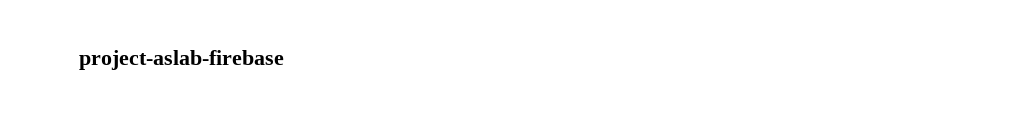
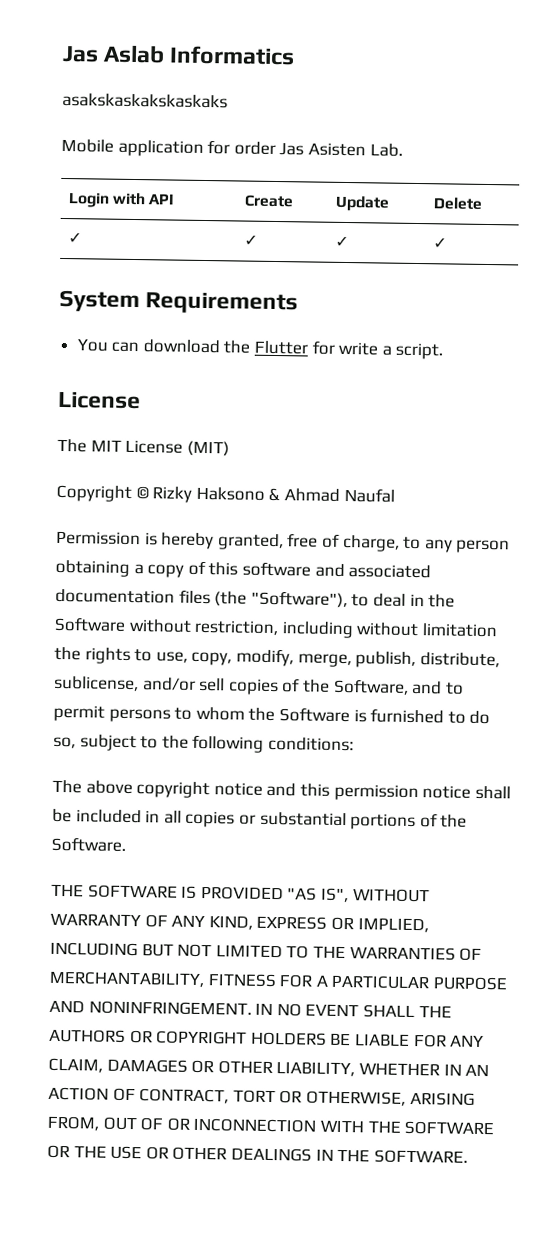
[79,50,284,70] project-aslab-firebase -> [62,44,296,66] [62,92,228,109] [61,138,403,157] [67,192,175,208] [243,194,294,208] [334,195,390,212] [432,197,483,210] [67,232,82,244] [243,234,258,246] [334,235,349,248] [432,237,447,249] [59,289,299,315] [76,338,444,360] [58,390,141,410] [57,438,230,457] [56,484,395,503] [56,530,511,554] [55,559,432,579] [55,588,456,609] [54,616,497,639] [54,646,500,669] [54,675,464,696] [53,704,491,725] [53,734,354,753] [52,779,511,802] [52,808,468,831] [51,836,126,852] [51,883,430,903] [50,912,429,933] [50,941,483,961] [49,970,508,991] [49,999,452,1019] [49,1028,485,1048] [48,1057,490,1077] [48,1086,475,1106] [47,1115,495,1136] [47,1144,468,1164] Jas Aslab Informatics // asakskaskakskaskaks // Mobile application for order Jas Asisten Lab. // Login with API | Create | Update | Delete // ✓ | ✓ | ✓ | ✓ // System Requirements // You can download the Flutter for write a script. // License // The MIT License (MIT) // Copyright © Rizky Haksono & Ahmad Naufal // Permission is hereby granted, free of charge, to any person obtaining a copy of this software and associated documentation files (the "Software"), to deal in the Software without restriction, including without limitation the rights to use, copy, modify, merge, publish, distribute, sublicense, and/or sell copies of the Software, and to permit persons to whom the Software is furnished to do so, subject to the following conditions: // The above copyright notice and this permission notice shall be included in all copies or substantial portions of the Software. // THE SOFTWARE IS PROVIDED "AS IS", WITHOUT WARRANTY OF ANY KIND, EXPRESS OR IMPLIED, INCLUDING BUT NOT LIMITED TO THE WARRANTIES OF MERCHANTABILITY, FITNESS FOR A PARTICULAR PURPOSE AND NONINFRINGEMENT. IN NO EVENT SHALL THE AUTHORS OR COPYRIGHT HOLDERS BE LIABLE FOR ANY CLAIM, DAMAGES OR OTHER LIABILITY, WHETHER IN AN ACTION OF CONTRACT, TORT OR OTHERWISE, ARISING FROM, OUT OF OR INCONNECTION WITH THE SOFTWARE OR THE USE OR OTHER DEALINGS IN THE SOFTWARE.

